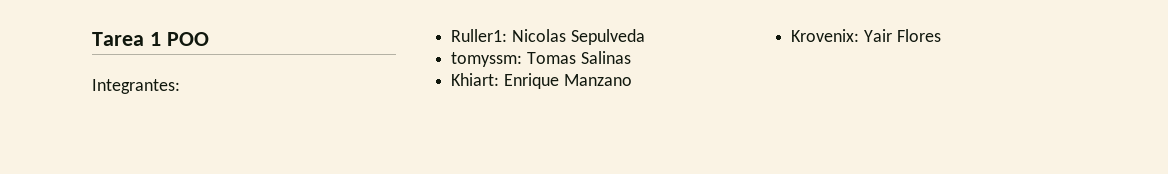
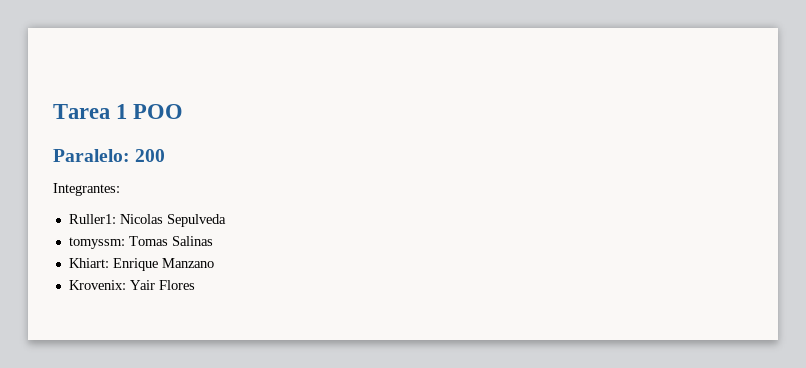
(209, 39) none -> [53,149,166,162] // Paralelo: 200

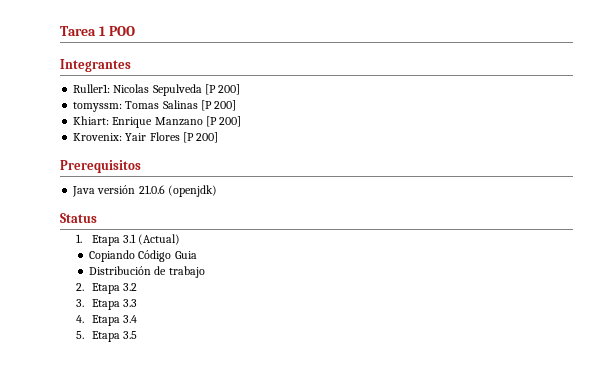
[53,149,166,162] [53,183,120,196] Paralelo: 200 // Integrantes: -> [60,59,131,72] Integrantes
(226, 220) none -> [204,84,241,95] [P 200]
(213, 241) none -> [200,100,237,111] [P 200]
(214, 263) none -> [205,116,242,127] [P 200]
(195, 285) none -> [182,132,219,143] [60,160,141,173] [72,185,217,197] [60,213,97,223] [75,234,181,246] [89,250,197,262] [89,266,205,278] [75,283,138,294] [75,299,138,310] [75,315,138,326] [75,331,138,342] [P 200] // Prerequisitos // Java versión 21.0.6 (openjdk) // Status // 1. Etapa 3.1 (Actual) // Copiando Código Guia // Distribución de trabajo // 2. Etapa 3.2 // 3. Etapa 3.3 // 4. Etapa 3.4 // 5. Etapa 3.5

